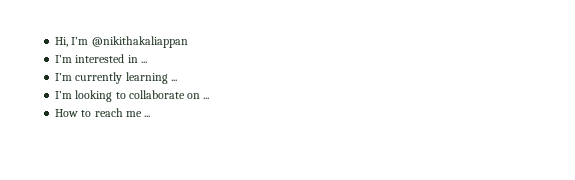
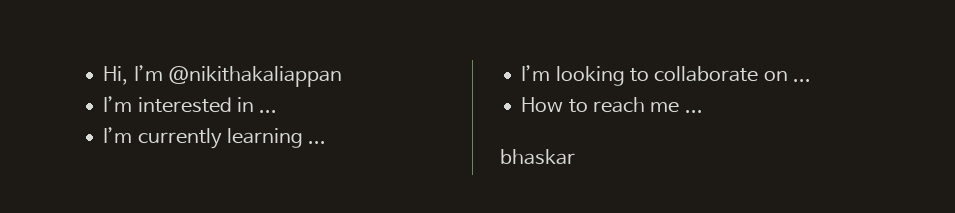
(151, 116) none -> [500,149,575,165] // bhaskar

